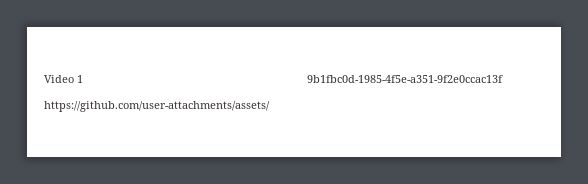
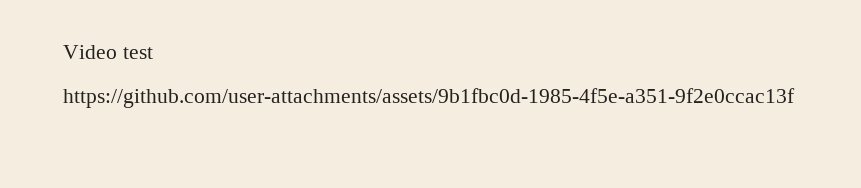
[77,75,83,83] 1 -> [122,47,153,59] test

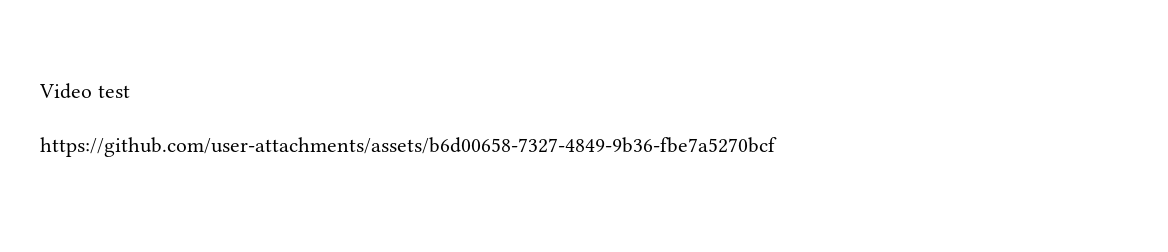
[63,88,795,108] https://github.com/user-attachments/assets/9b1fbc0d-1985-4f5e-a351-9f2e0ccac13f -> [40,137,777,157] https://github.com/user-attachments/assets/b6d00658-7327-4849-9b36-fbe7a5270bcf

